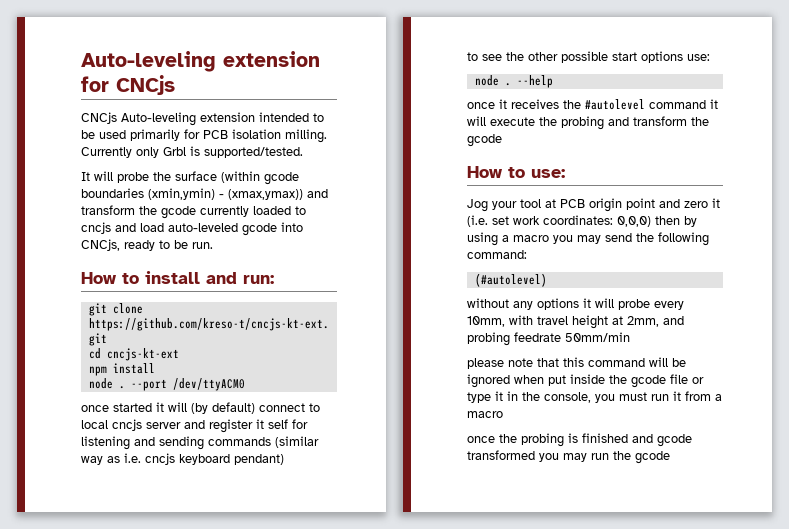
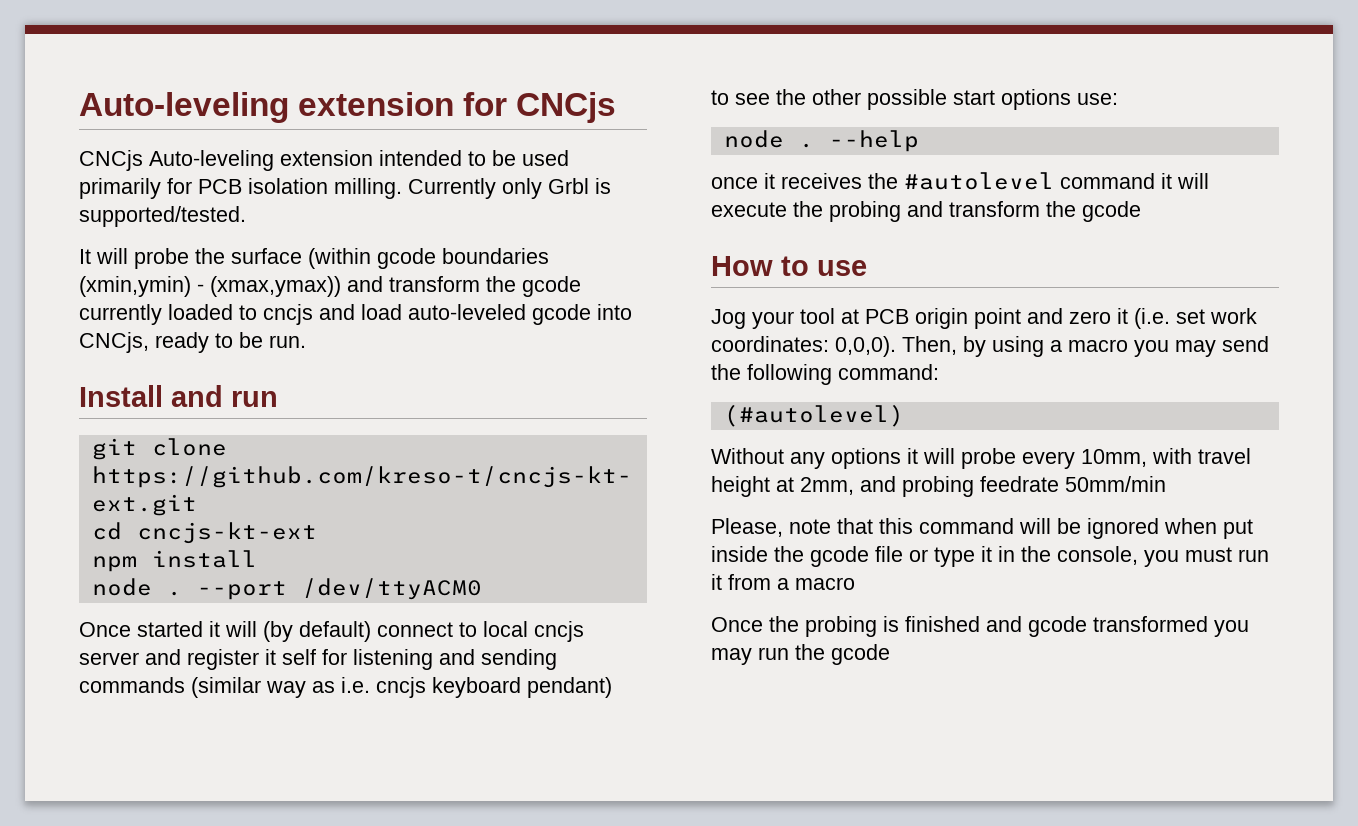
[81,271,274,284] How to install and run: -> [79,385,278,407] Install and run
[81,405,109,412] once -> [79,622,131,637] Once
[531,169,565,178] use: -> [817,260,867,276] use
[617,216,680,227] 0,0,0) then -> [835,336,957,357] 0,0,0). Then,
[467,298,509,308] without -> [711,448,784,464] Without
[467,358,504,369] please -> [711,518,783,537] Please,
[467,436,495,443] once -> [711,617,763,632] Once

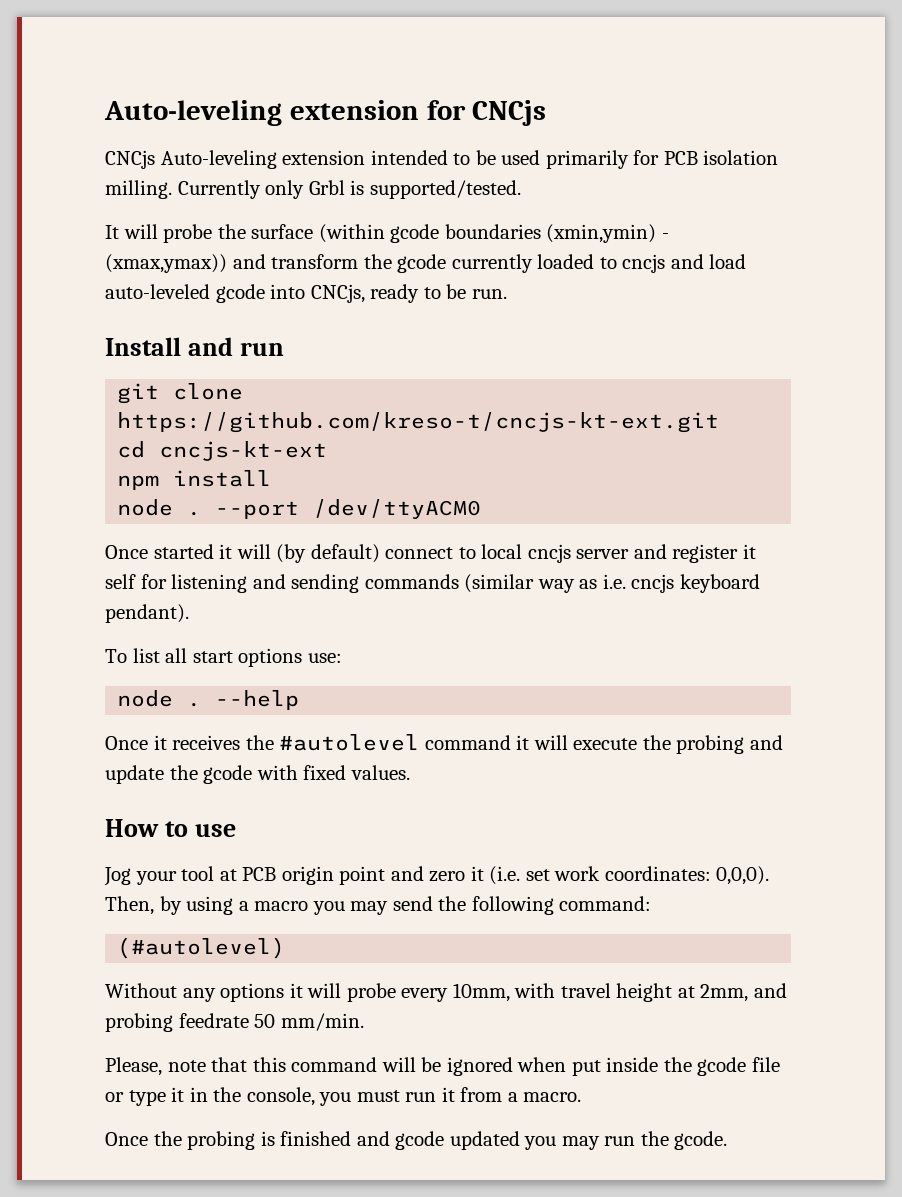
[527,677,612,698] [711,89,947,110] pendant) // to see the other possible -> [105,604,189,623] [105,648,188,663] pendant). // To list all
[711,177,758,189] once -> [105,736,148,750] Once
[949,201,1141,222] transform the gcode -> [105,765,410,784] update the gcode with fixed values.
[1065,476,1166,492] 50mm/min -> [254,1013,364,1031] 50 mm/min.
[795,577,855,590] macro -> [523,1092,582,1102] macro.
[1093,616,1208,632] transformed -> [449,1131,520,1150] updated
[831,644,890,665] gcode -> [674,1131,728,1150] gcode.

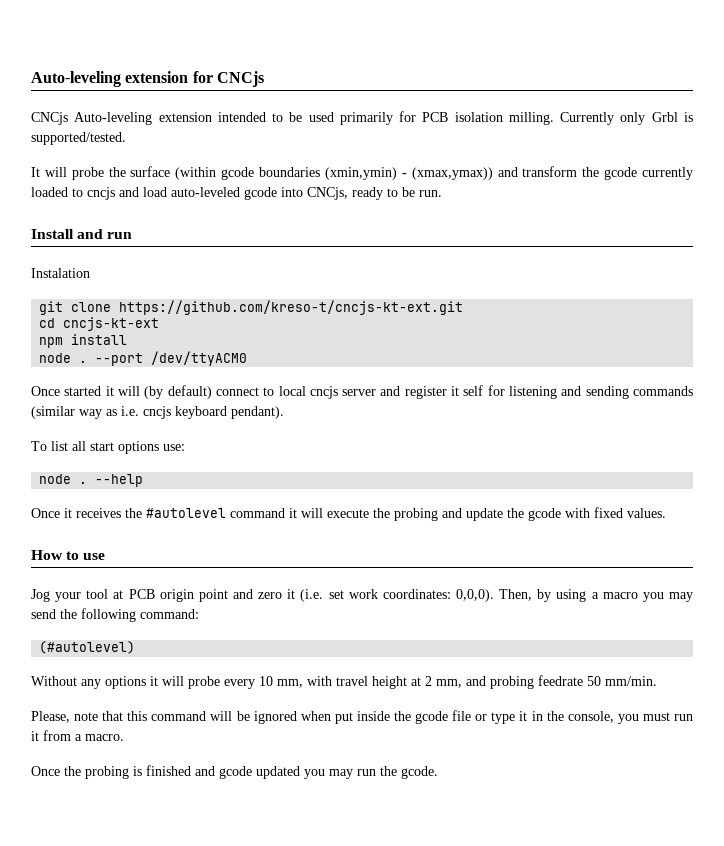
(284, 349) none -> [31,268,90,278] // Instalation
[452,983,510,1002] 10mm, -> [259,676,303,688] 10 mm,
[700,984,749,1002] 2mm, -> [425,676,462,688] 2 mm,

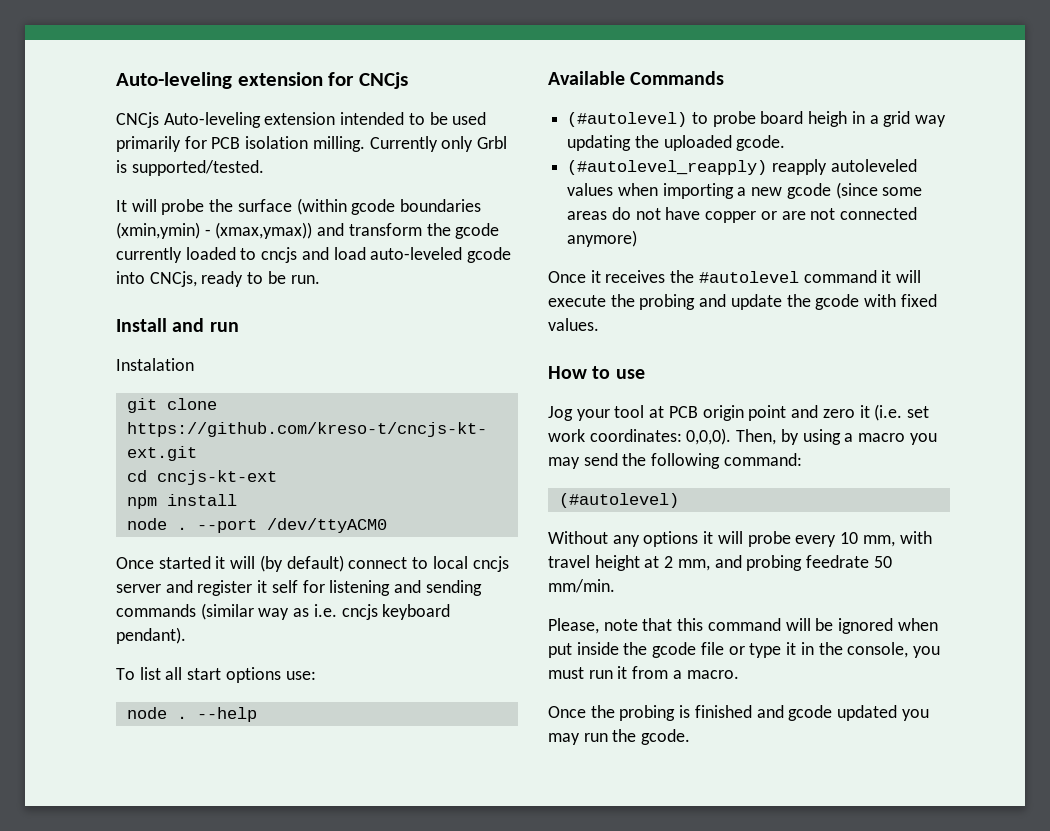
(144, 480) none -> [548,71,725,85] [567,111,947,127] [567,135,786,151] [567,159,917,175] [567,182,923,199] [567,207,918,223] [567,230,638,247] // Available Commands // (#autolevel) to probe board heigh in a grid way updating the uploaded gcode. // (#autolevel_reapply) reapply autoleveled values when importing a new gcode (since some areas do not have copper or are not connected anymore)

